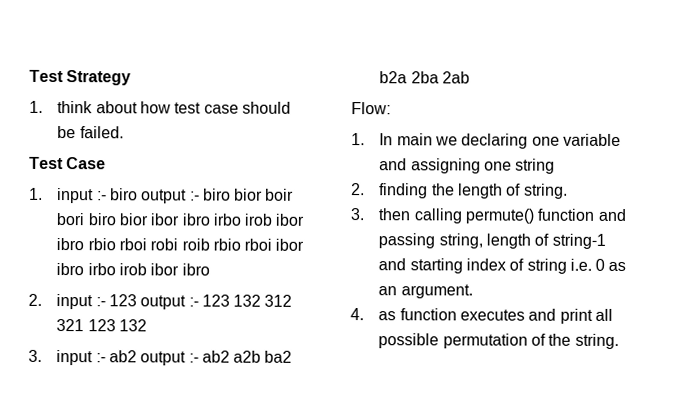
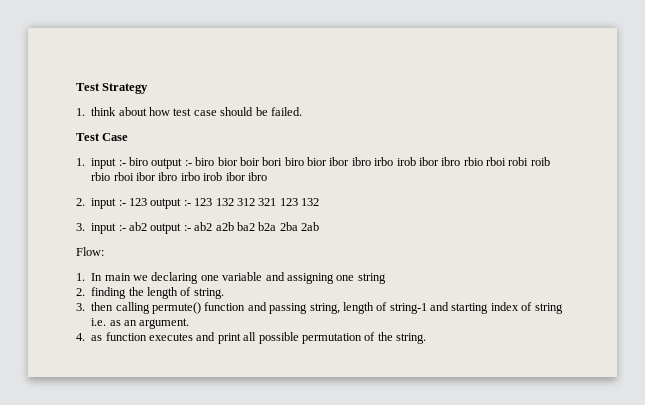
[595,258,606,271] 0 -> (107, 322) none

